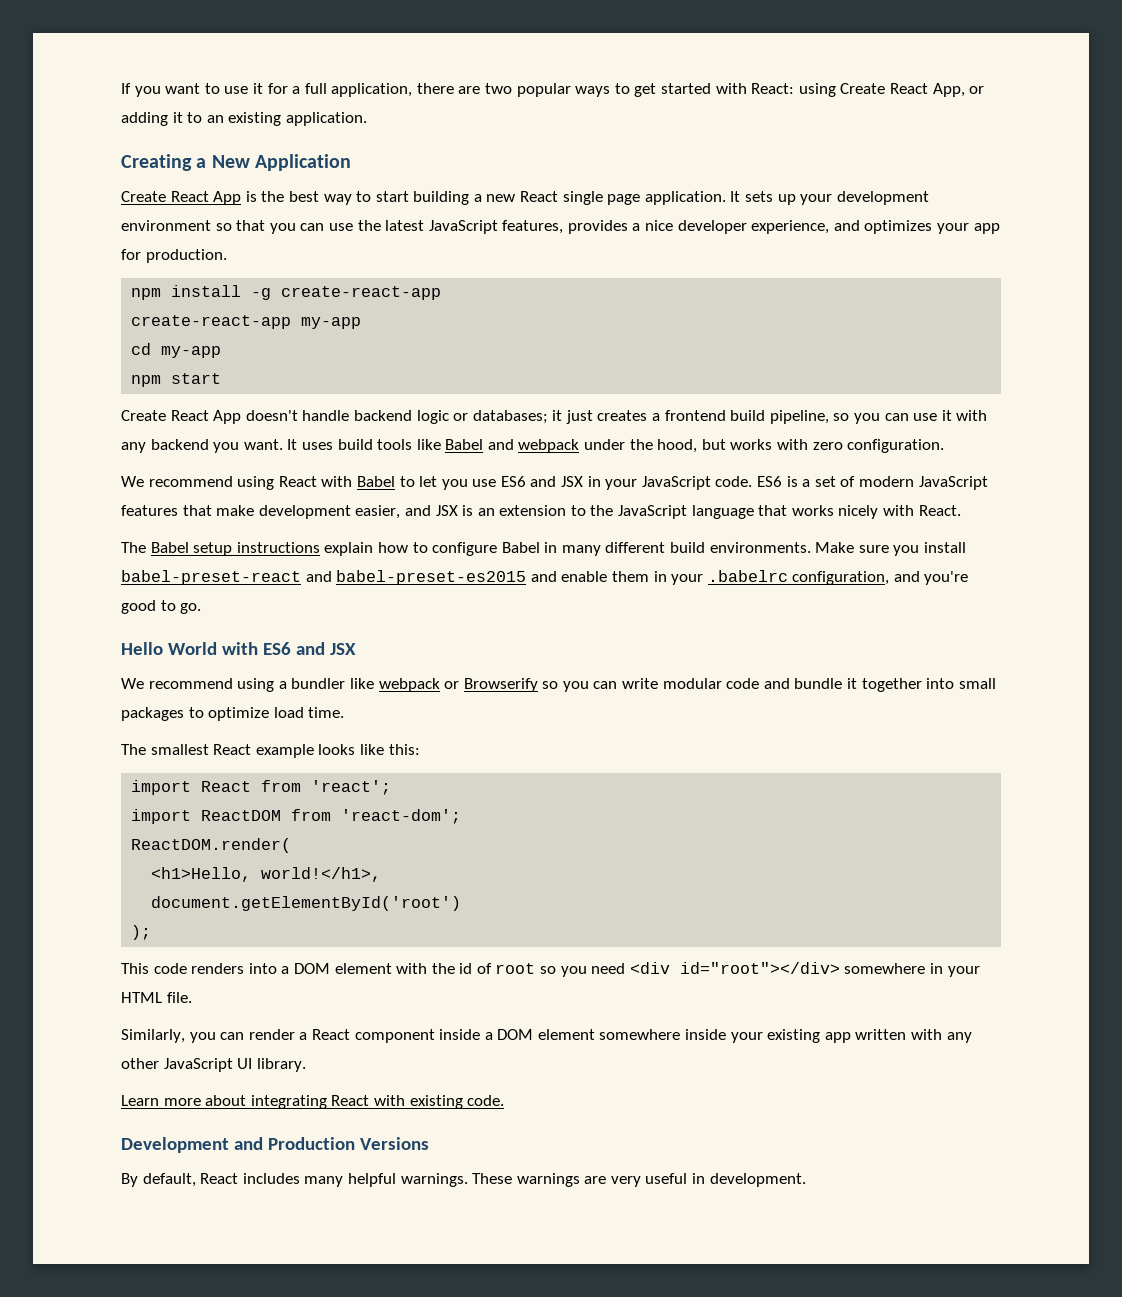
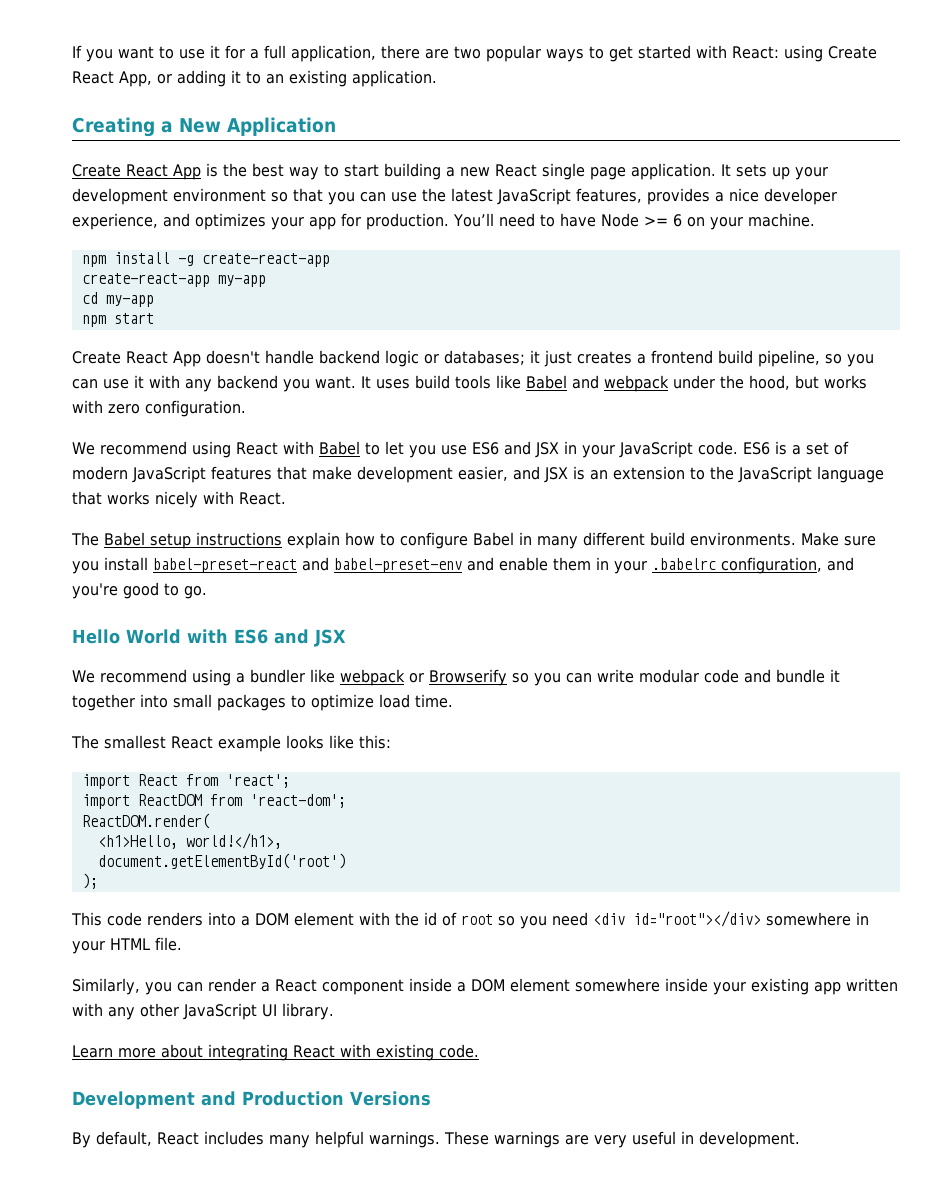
(227, 256) none -> [453,213,815,230] You’ll need to have Node >= 6 on your machine.
[336,570,527,585] babel-preset-es2015 -> [334,558,462,573] babel-preset-env

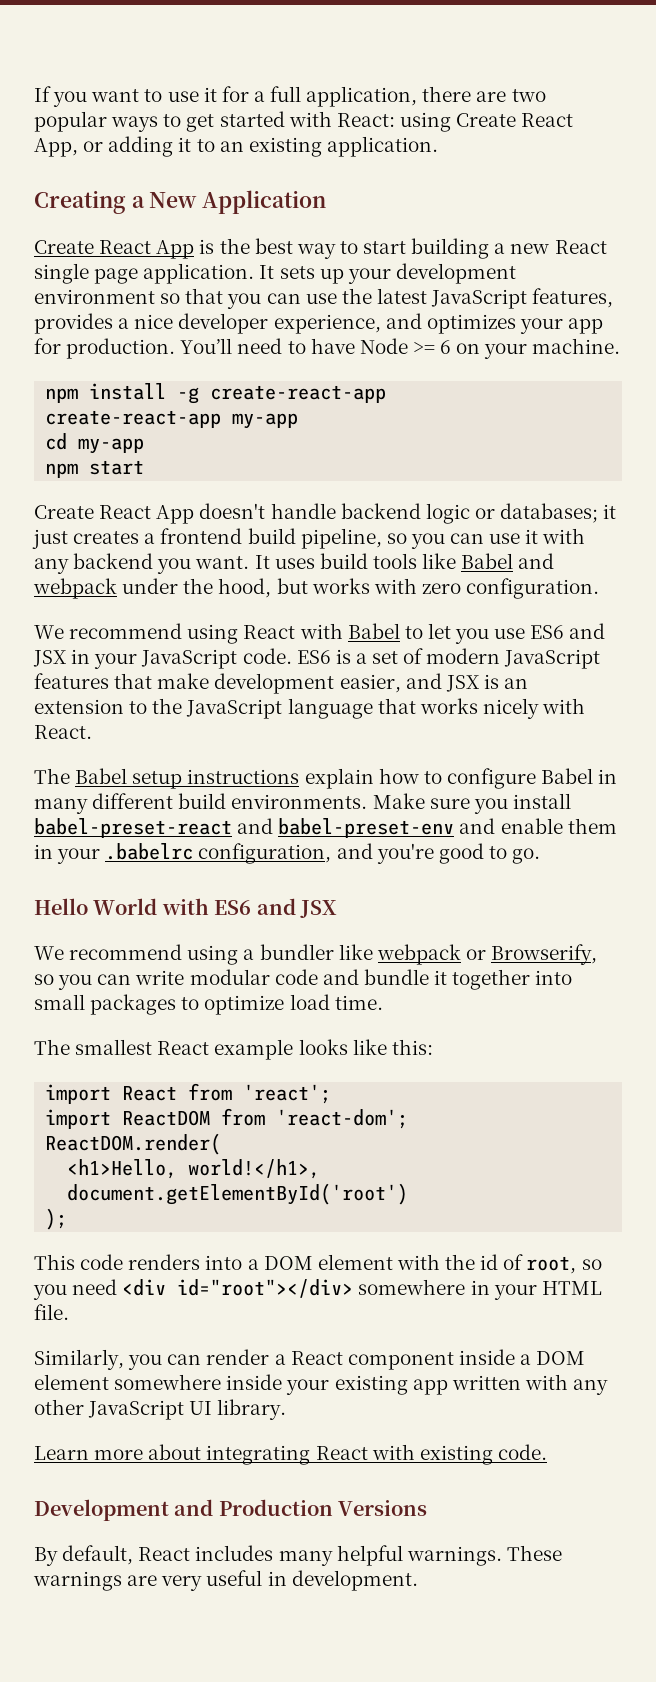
[428,669,507,686] Browserify -> [491,944,598,965] Browserify,
[461,914,493,925] root -> [526,1256,577,1274] root,

